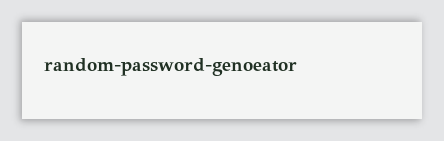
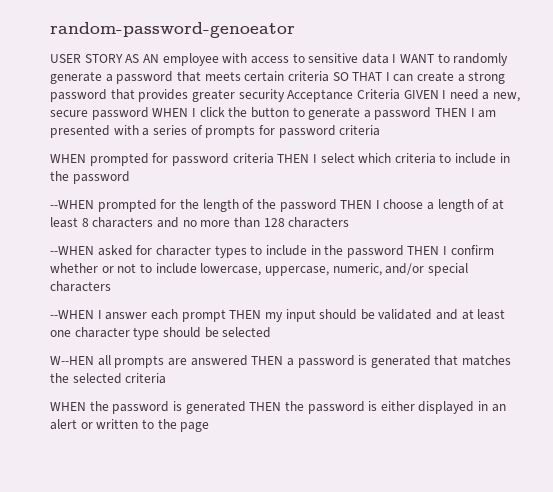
(297, 67) none -> [50,53,509,66] [50,71,506,84] [50,89,521,102] [50,107,497,120] [50,125,381,138] [50,153,510,166] [50,171,130,184] [50,199,505,212] [50,217,350,228] [50,245,494,258] [50,263,468,276] [50,281,111,292] [50,309,506,322] [50,327,272,340] [50,355,512,368] [50,373,167,384] [50,401,506,414] [50,419,210,432] // USER STORY AS AN employee with access to sensitive data I WANT to randomly generate a password that meets certain criteria SO THAT I can create a strong password that provides greater security Acceptance Criteria GIVEN I need a new, secure password WHEN I click the button to generate a password THEN I am presented with a series of prompts for password criteria // WHEN prompted for password criteria THEN I select which criteria to include in the password // --WHEN prompted for the length of the password THEN I choose a length of at least 8 characters and no more than 128 characters // --WHEN asked for character types to include in the password THEN I confirm whether or not to include lowercase, uppercase, numeric, and/or special characters // --WHEN I answer each prompt THEN my input should be validated and at least one character type should be selected // W--HEN all prompts are answered THEN a password is generated that matches the selected criteria // WHEN the password is generated THEN the password is either displayed in an alert or written to the page

